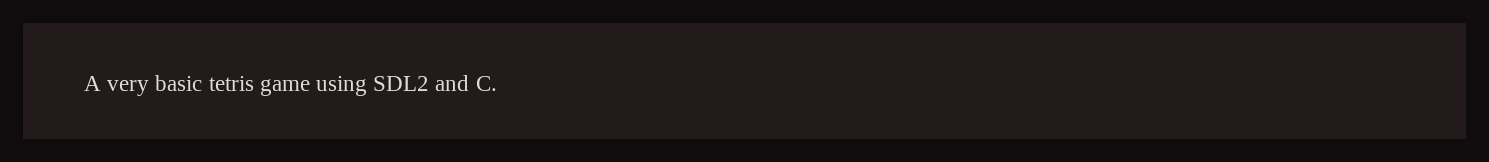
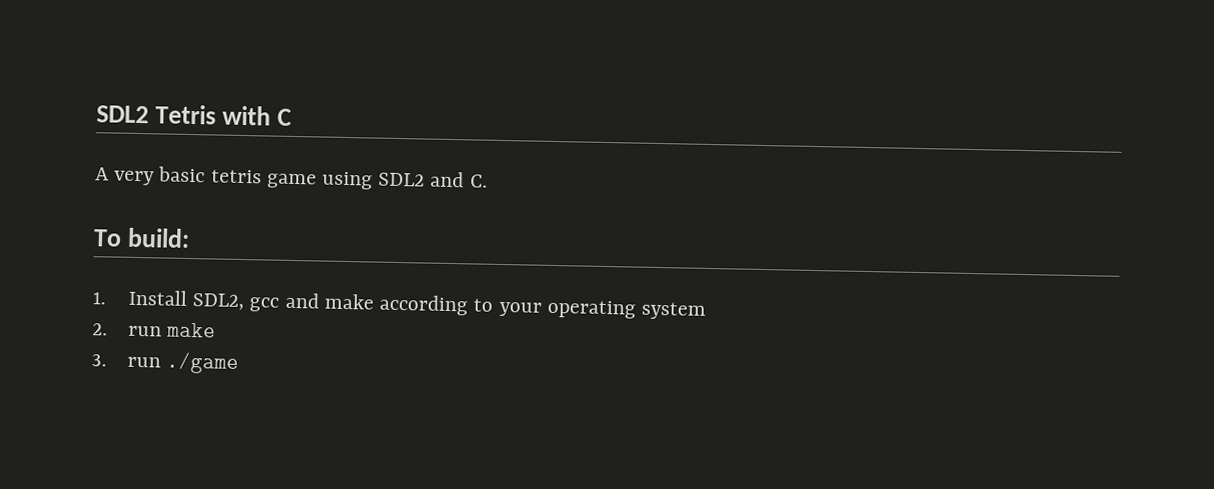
(84, 83) none -> [96,104,292,126] SDL2 Tetris with C //
(497, 83) none -> [93,227,190,248] [92,289,706,320] [92,322,217,338] [91,351,240,374] // To build: // 1. Install SDL2, gcc and make according to your operating system // 2. run make // 3. run ./game

